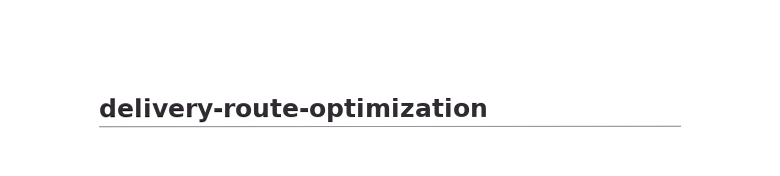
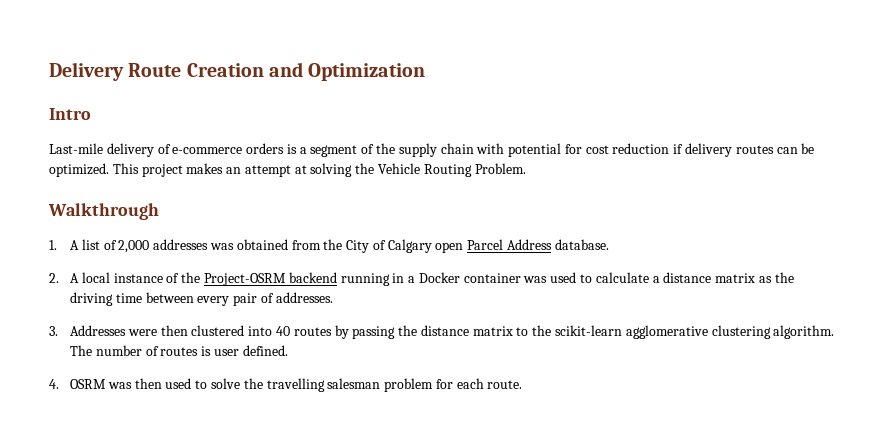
[99,97,489,123] delivery-route-optimization -> [49,62,426,81] [49,108,91,120] [49,143,815,157] [49,163,526,177] [48,203,159,220] [49,239,609,253] [49,272,794,286] [70,292,333,306] [49,325,835,339] [70,345,288,356] [49,378,523,392] Delivery Route Creation and Optimization // Intro // Last-mile delivery of e-commerce orders is a segment of the supply chain with potential for cost reduction if delivery routes can be optimized. This project makes an attempt at solving the Vehicle Routing Problem. // Walkthrough // 1. A list of 2,000 addresses was obtained from the City of Calgary open Parcel Address database. // 2. A local instance of the Project-OSRM backend running in a Docker container was used to calculate a distance matrix as the driving time between every pair of addresses. // 3. Addresses were then clustered into 40 routes by passing the distance matrix to the scikit-learn agglomerative clustering algorithm. The number of routes is user defined. // 4. OSRM was then used to solve the travelling salesman problem for each route.

